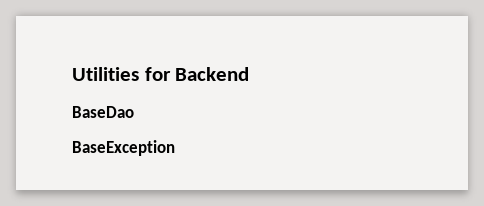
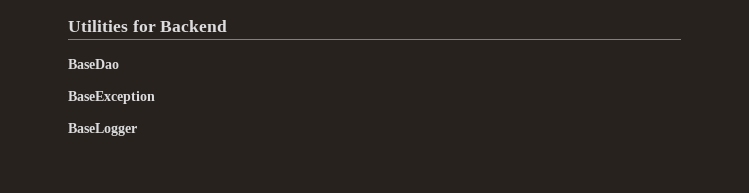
(175, 148) none -> [68,123,137,136] // BaseLogger

